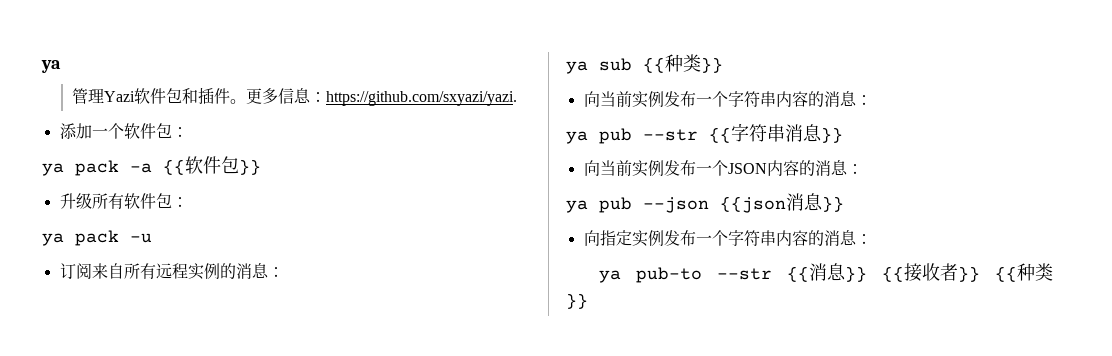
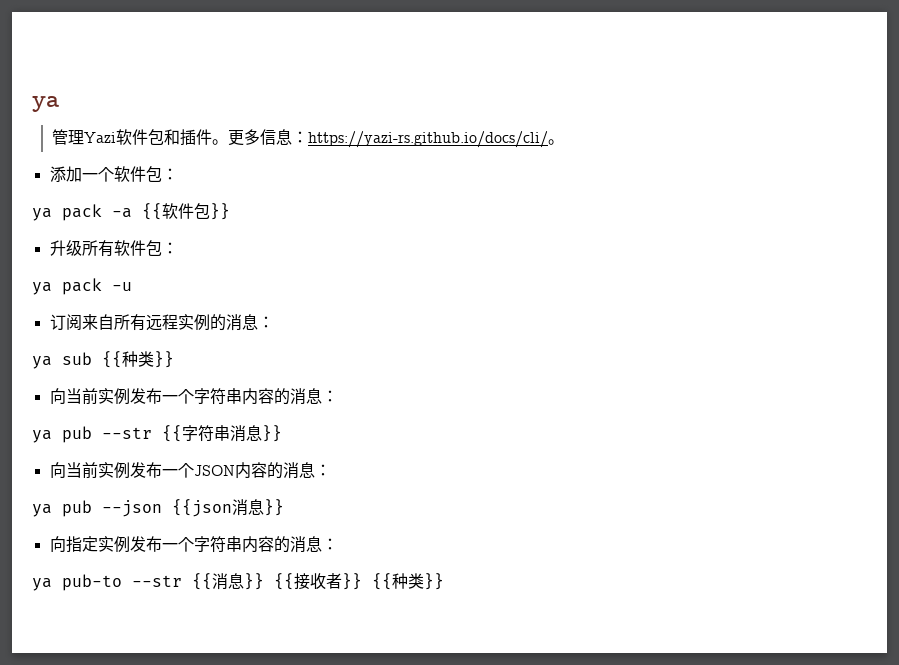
[325,91,517,106] https://github.com/sxyazi/yazi. -> [308,131,565,148] https://yazi-rs.github.io/docs/cli/。

